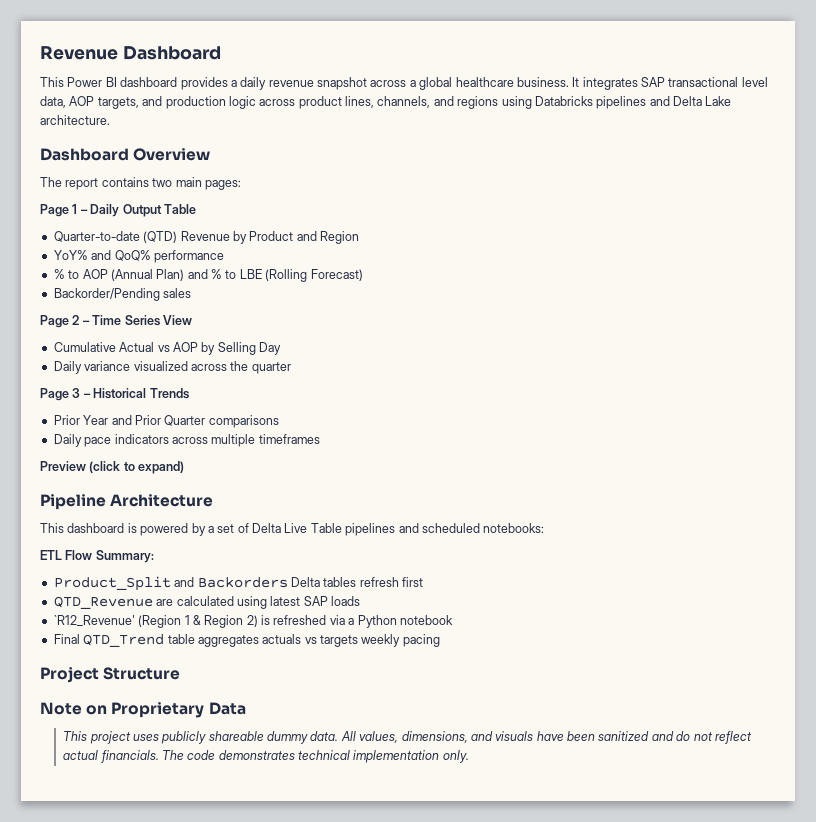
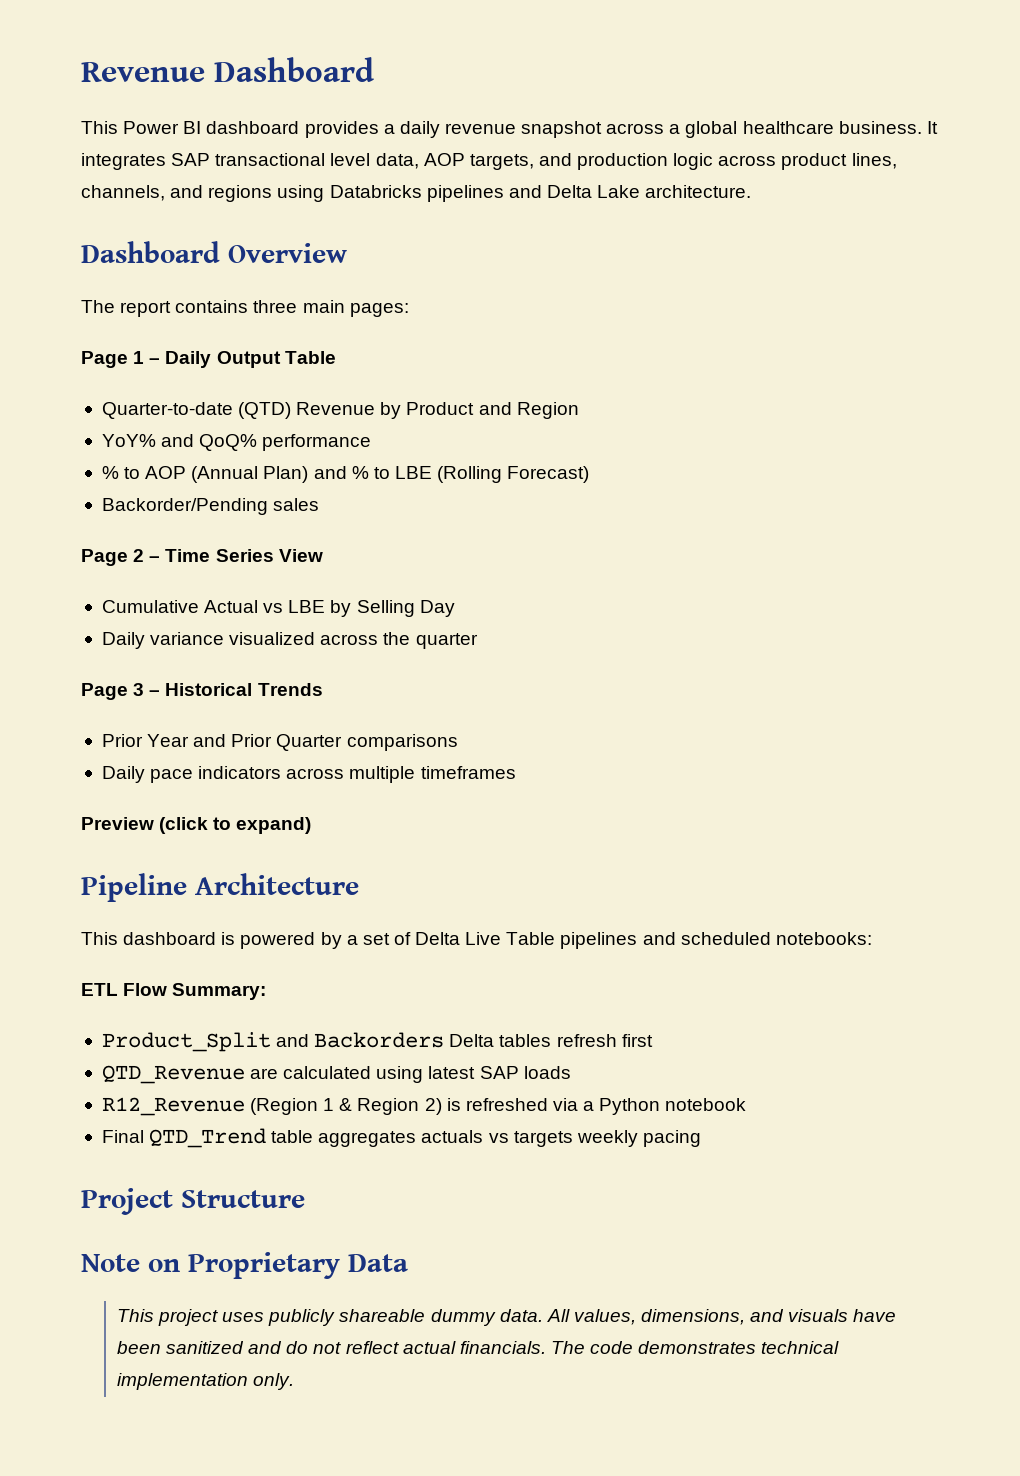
[152,178,173,187] two -> [253,300,298,313] three
[172,342,198,352] AOP -> [288,600,326,613] LBE
[53,615,135,626] `R12_Revenue' -> [101,1097,245,1116] R12_Revenue

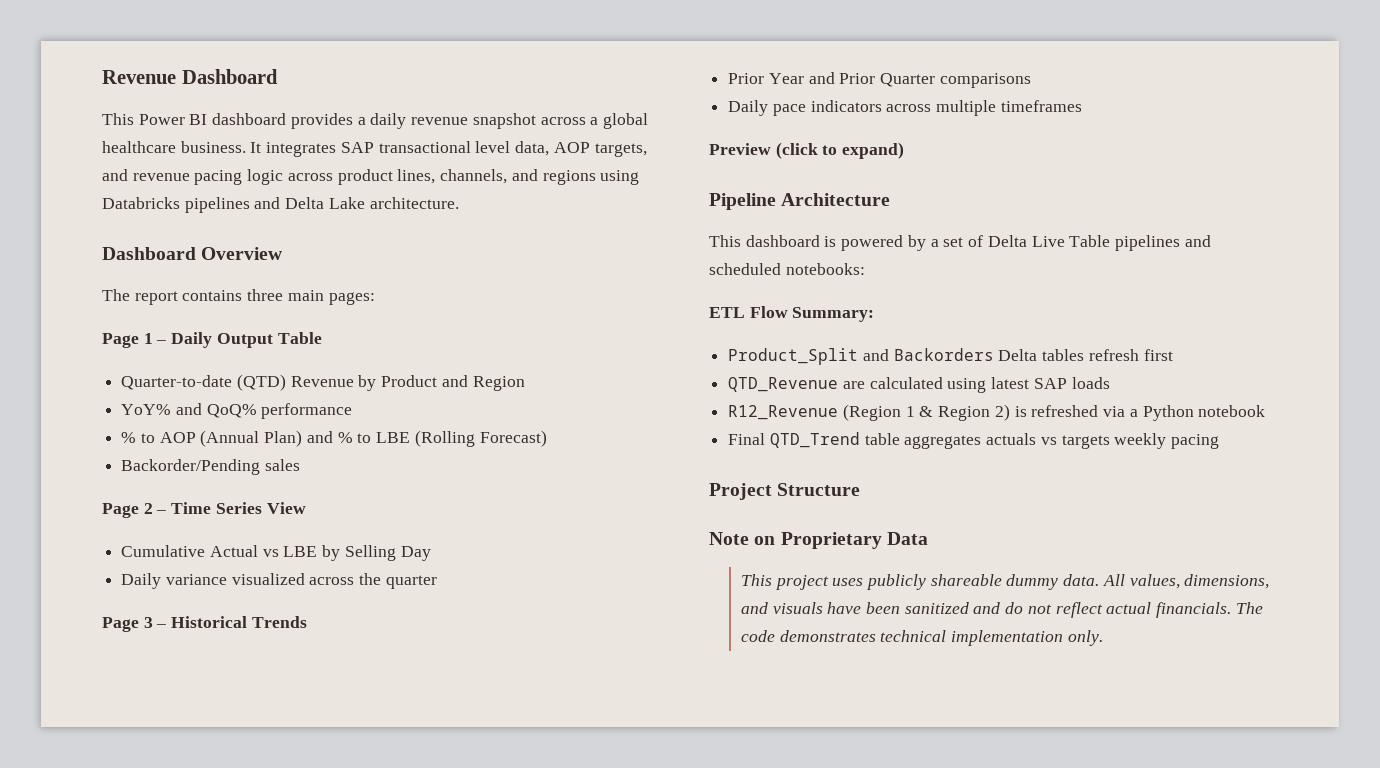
[577,153,669,170] production -> [132,170,243,185] revenue pacing

